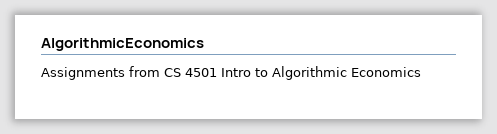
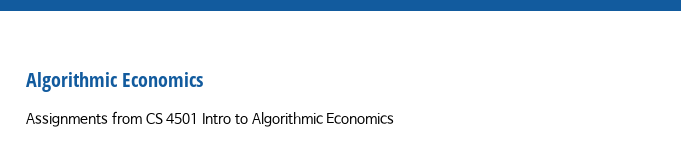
[41,38,204,51] AlgorithmicEconomics -> [26,72,204,92] Algorithmic Economics

